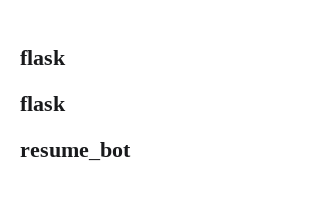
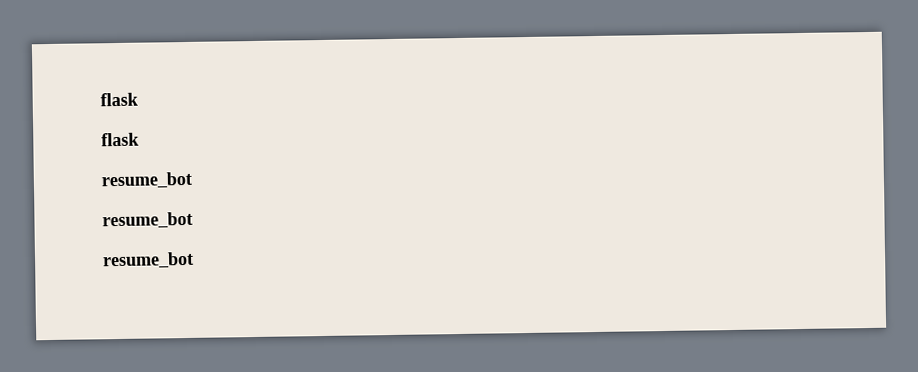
(131, 151) none -> [102,211,193,229] [102,251,194,269] // resume_bot // resume_bot

